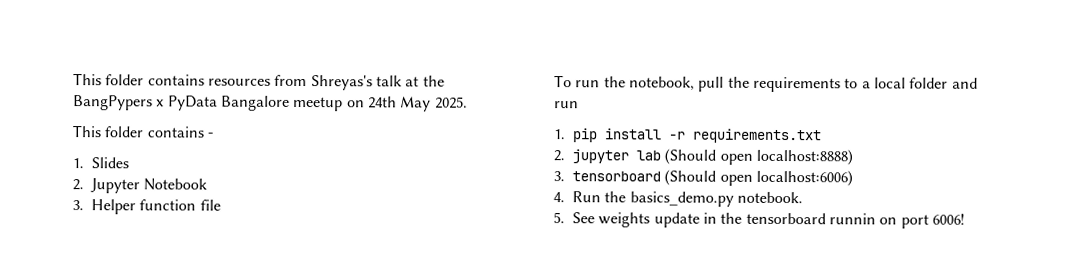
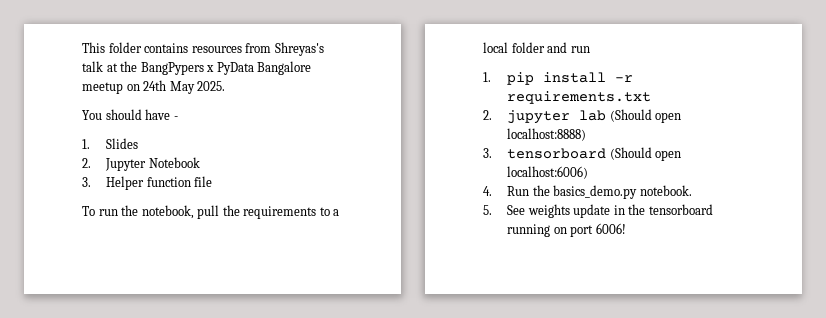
[72,125,205,138] This folder contains -> [82,109,171,120] You should have
[828,213,876,225] runnin -> [507,224,551,237] running

